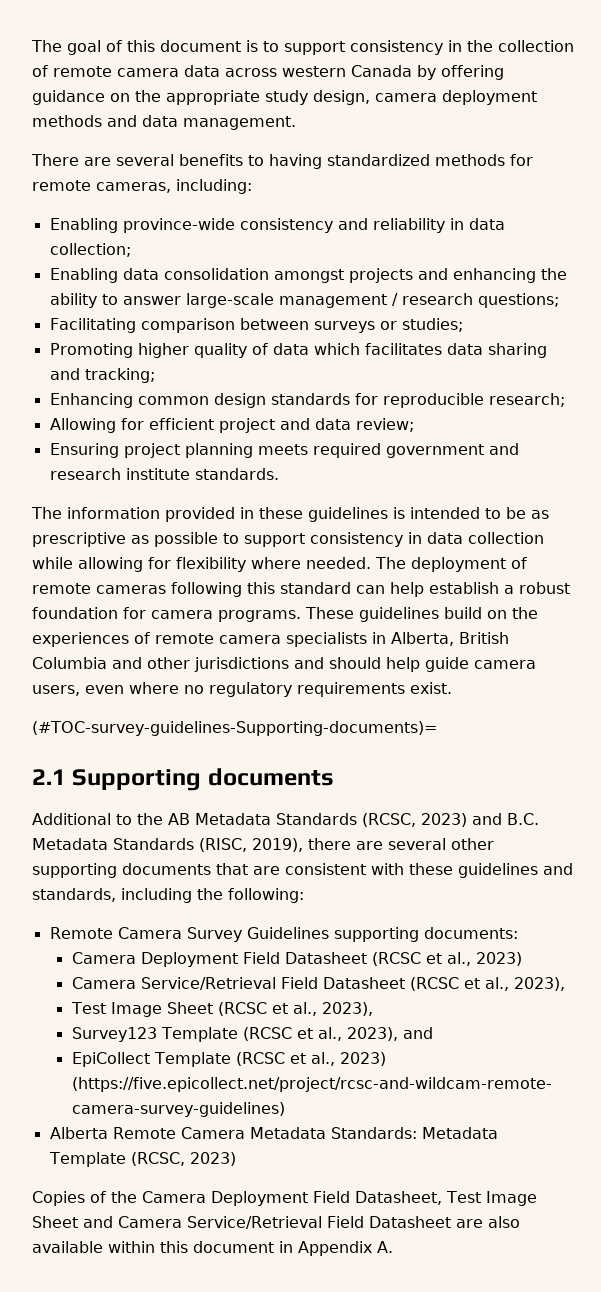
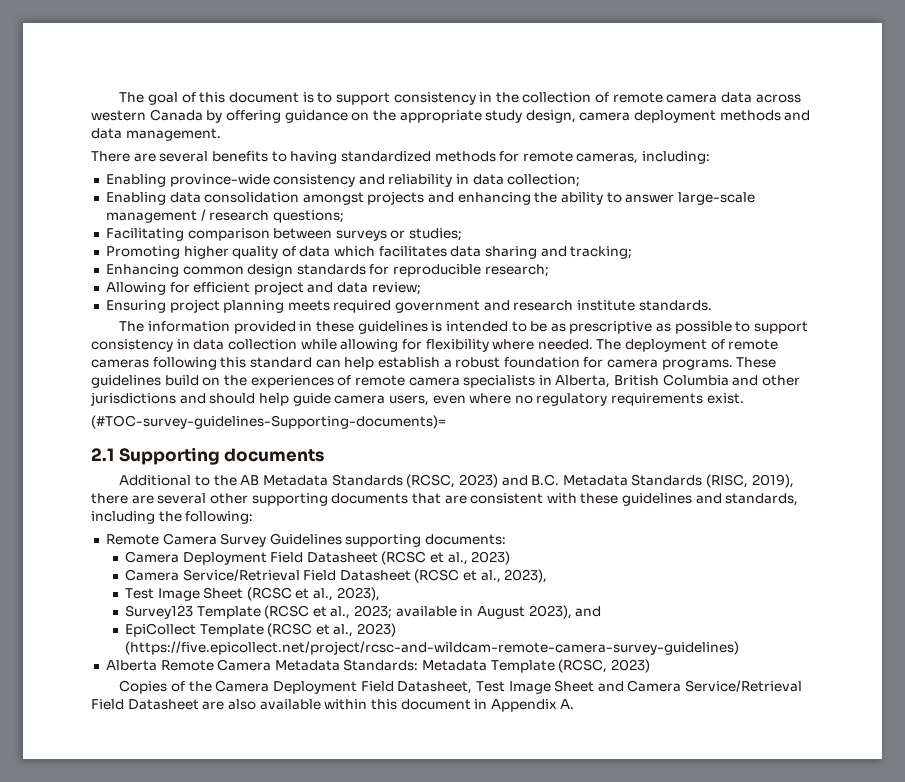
(342, 1034) none -> [354,605,526,619] 2023; available in August

